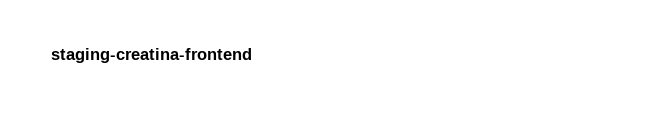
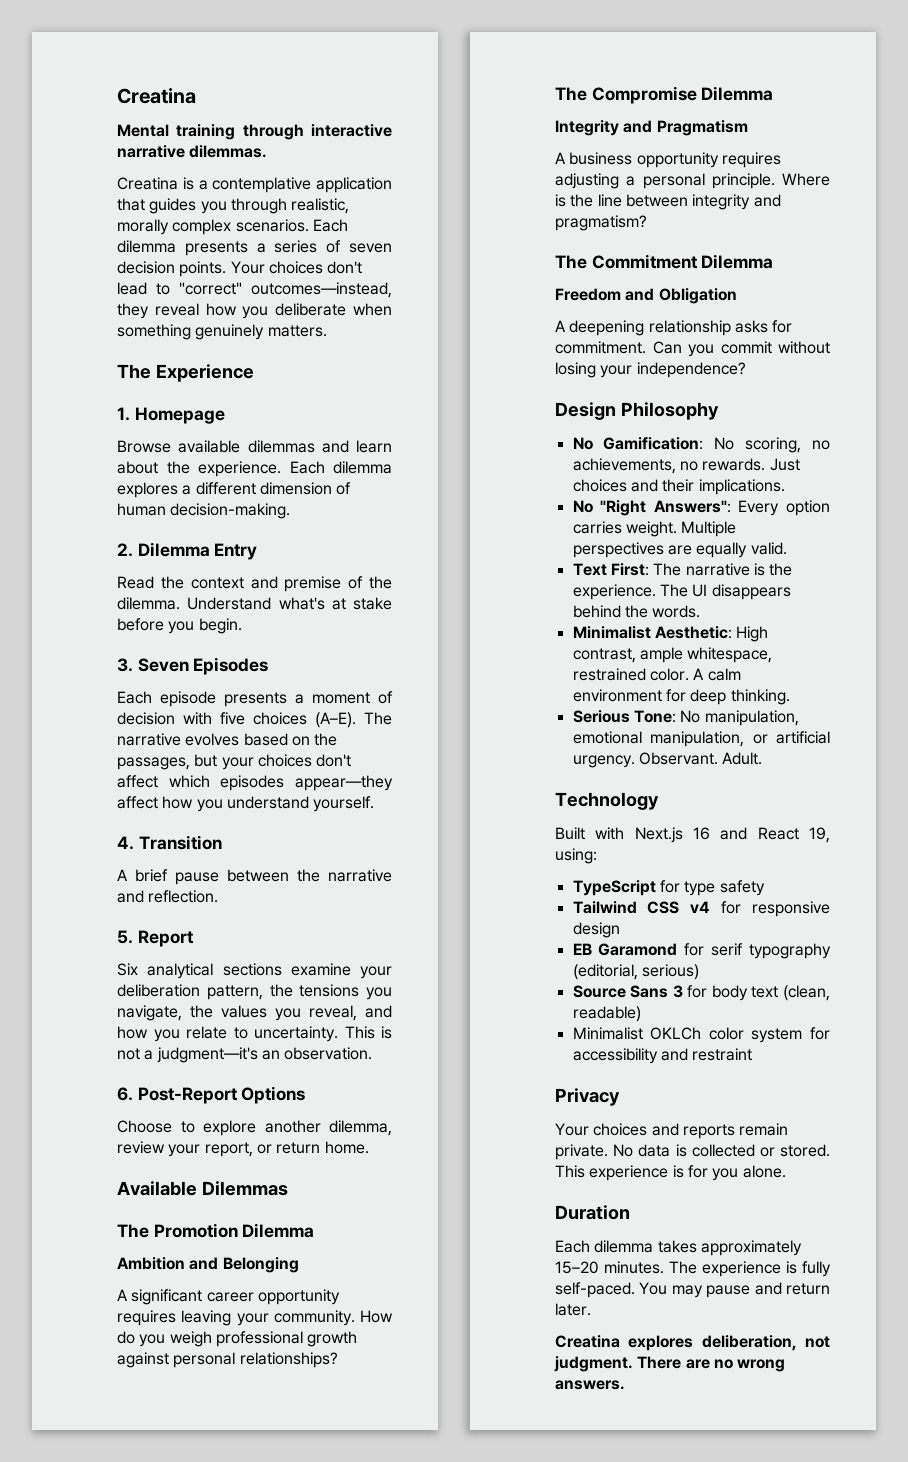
[51,48,252,63] staging-creatina-frontend -> [117,88,196,104] [117,124,392,140] [117,145,268,158] [117,177,392,193] [117,198,350,214] [117,219,348,235] [117,240,393,256] [117,261,363,277] [117,282,392,298] [117,303,392,319] [117,324,327,340] [117,364,254,382] [117,407,225,424] [117,440,392,453] [117,461,392,477] [117,482,352,498] [117,503,291,519] [117,542,258,560] [117,576,392,592] [117,597,392,610] [117,618,242,634] [117,657,269,675] [117,691,393,707] [117,712,392,728] [117,733,338,746] [117,754,352,770] [117,775,393,791] [117,796,375,812] [117,835,222,850] [117,869,392,885] [117,890,219,903] [117,930,194,947] [117,963,392,979] [117,984,392,1000] [117,1005,392,1021] [117,1026,392,1042] [117,1047,373,1063] [117,1086,306,1104] [117,1120,392,1136] [117,1141,369,1157] [117,1181,288,1196] [117,1223,315,1238] [117,1257,299,1273] [117,1289,340,1305] [117,1310,393,1326] [117,1331,358,1347] [117,1352,338,1368] [555,86,774,104] [555,120,748,136] [555,152,781,168] [555,173,830,189] [555,194,781,210] [555,215,647,231] [555,254,774,269] [555,288,737,304] [555,320,793,336] [555,341,830,357] [555,362,746,378] [555,402,719,420] [572,437,830,453] [572,458,800,474] [572,479,785,495] [572,500,830,516] [572,521,737,537] [572,542,787,558] [572,563,793,576] [572,584,791,600] [572,605,701,618] [572,626,769,642] [572,647,773,663] [572,668,741,681] [572,689,790,705] [572,710,799,726] [572,731,830,747] [572,752,763,768] [555,792,659,810] [555,827,830,843] [555,848,597,864] [572,880,765,896] [572,901,830,917] [572,922,620,938] [572,943,831,959] [572,964,699,980] [572,985,830,1001] [572,1006,641,1022] [572,1027,830,1043] [572,1048,753,1064] [555,1088,620,1106] [555,1123,789,1139] [555,1144,830,1160] [555,1165,786,1181] [555,1205,630,1220] [555,1240,802,1256] [555,1261,831,1277] [555,1282,830,1298] [555,1303,591,1316] [555,1335,830,1351] [554,1356,786,1372] [555,1380,625,1390] Creatina // Mental training through interactive narrative dilemmas. // Creatina is a contemplative application that guides you through realistic, morally complex scenarios. Each dilemma presents a series of seven decision points. Your choices don't lead to "correct" outcomes—instead, they reveal how you deliberate when something genuinely matters. // The Experience // 1. Homepage // Browse available dilemmas and learn about the experience. Each dilemma explores a different dimension of human decision-making. // 2. Dilemma Entry // Read the context and premise of the dilemma. Understand what's at stake before you begin. // 3. Seven Episodes // Each episode presents a moment of decision with five choices (A–E). The narrative evolves based on the passages, but your choices don't affect which episodes appear—they affect how you understand yourself. // 4. Transition // A brief pause between the narrative and reflection. // 5. Report // Six analytical sections examine your deliberation pattern, the tensions you navigate, the values you reveal, and how you relate to uncertainty. This is not a judgment—it's an observation. // 6. Post-Report Options // Choose to explore another dilemma, review your report, or return home. // Available Dilemmas // The Promotion Dilemma // Ambition and Belonging // A significant career opportunity requires leaving your community. How do you weigh professional growth against personal relationships? // The Compromise Dilemma // Integrity and Pragmatism // A business opportunity requires adjusting a personal principle. Where is the line between integrity and pragmatism? // The Commitment Dilemma // Freedom and Obligation // A deepening relationship asks for commitment. Can you commit without losing your independence? // Design Philosophy // No Gamification: No scoring, no achievements, no rewards. Just choices and their implications. // No "Right Answers": Every option carries weight. Multiple perspectives are equally valid. // Text First: The narrative is the experience. The UI disappears behind the words. // Minimalist Aesthetic: High contrast, ample whitespace, restrained color. A calm environment for deep thinking. // Serious Tone: No manipulation, emotional manipulation, or artificial urgency. Observant. Adult. // Technology // Built with Next.js 16 and React 19, using: // TypeScript for type safety // Tailwind CSS v4 for responsive design // EB Garamond for serif typography (editorial, serious) // Source Sans 3 for body text (clean, readable) // Minimalist OKLCh color system for accessibility and restraint // Privacy // Your choices and reports remain private. No data is collected or stored. This experience is for you alone. // Duration // Each dilemma takes approximately 15–20 minutes. The experience is fully self-paced. You may pause and return later. // Creatina explores deliberation, not judgment. There are no wrong answers.

